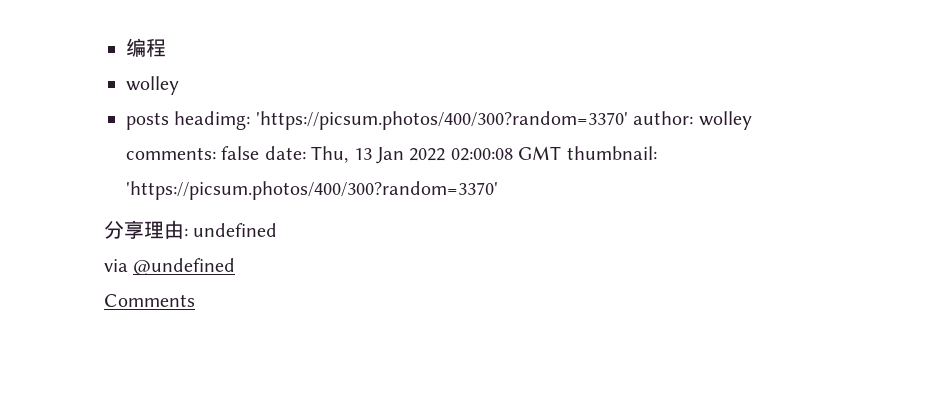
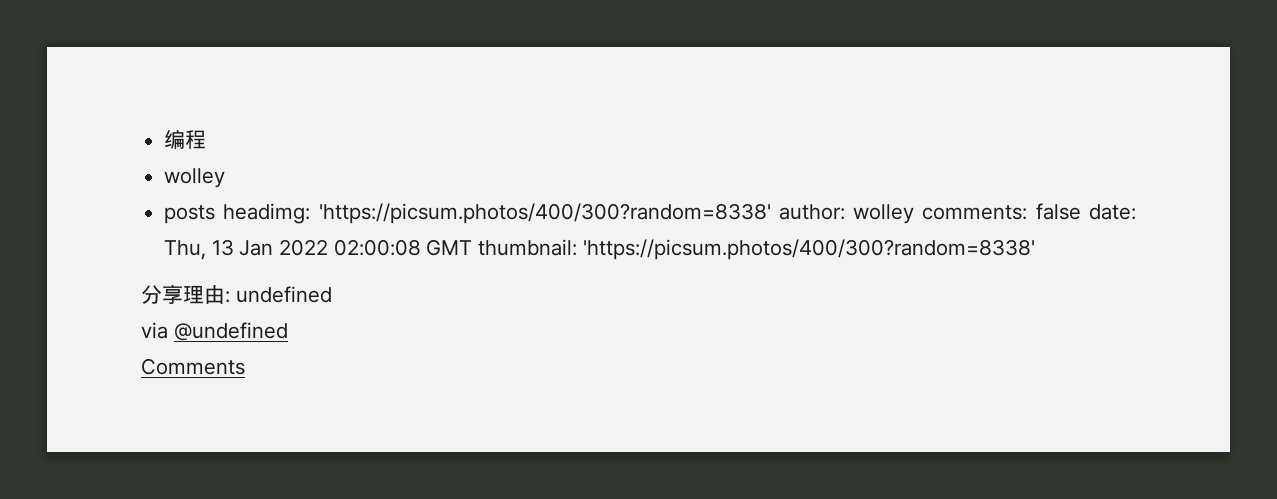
[255,111,628,130] 'https://picsum.photos/400/300?random=3370' -> [318,203,771,224] 'https://picsum.photos/400/300?random=8338'
[126,181,498,200] 'https://picsum.photos/400/300?random=3370' -> [582,239,1035,260] 'https://picsum.photos/400/300?random=8338'

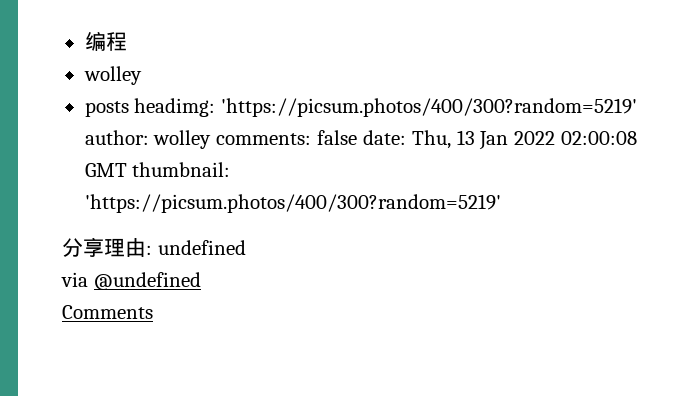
[318,203,771,224] 'https://picsum.photos/400/300?random=8338' -> [220,98,637,117] 'https://picsum.photos/400/300?random=5219'
[582,239,1035,260] 'https://picsum.photos/400/300?random=8338' -> [84,194,501,213] 'https://picsum.photos/400/300?random=5219'

